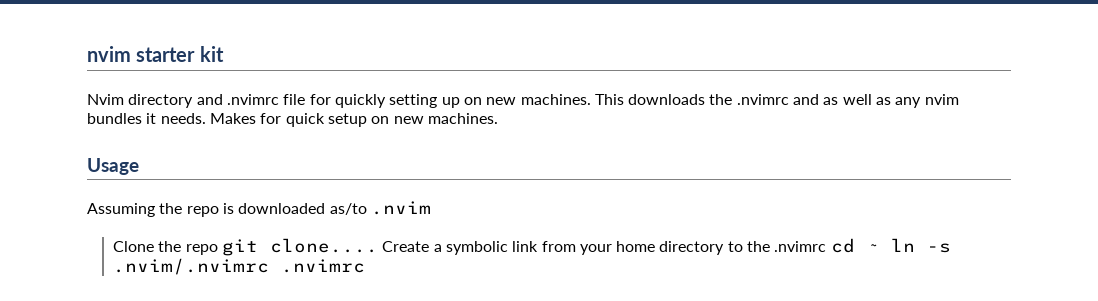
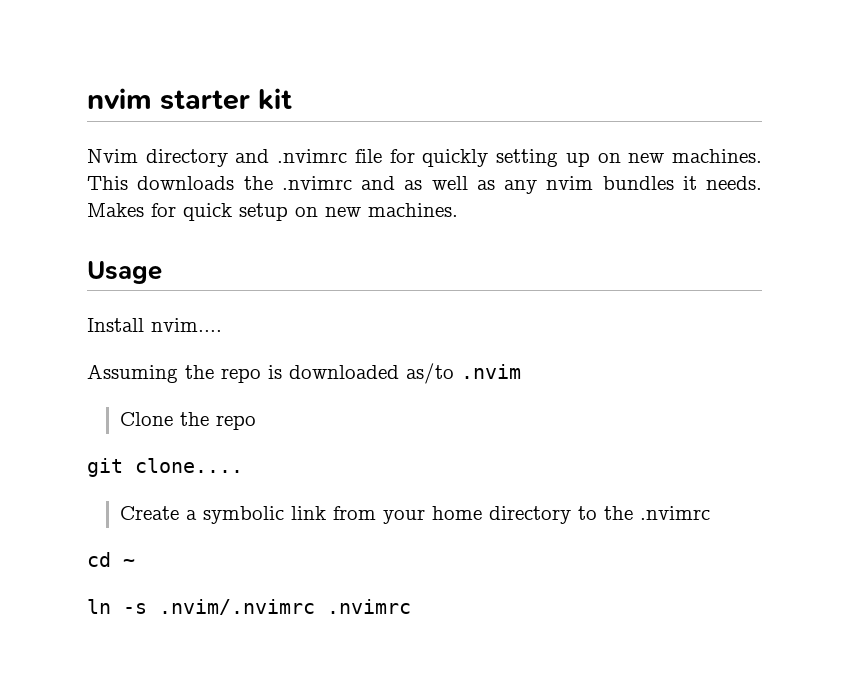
(139, 166) none -> [87,318,222,332] // Install nvim....
(218, 249) none -> (257, 422) //
(378, 245) none -> (243, 465) //
(827, 246) none -> (711, 513) //
(879, 248) none -> (135, 563) //

